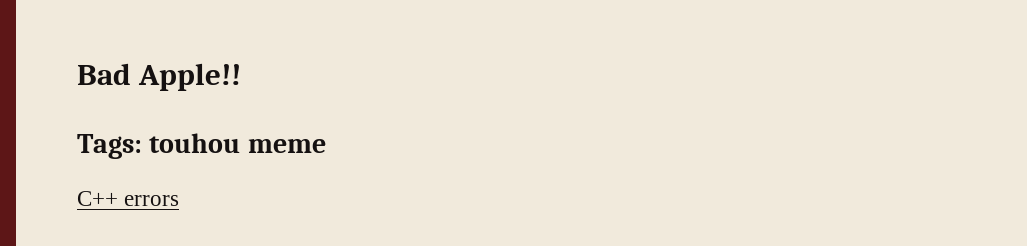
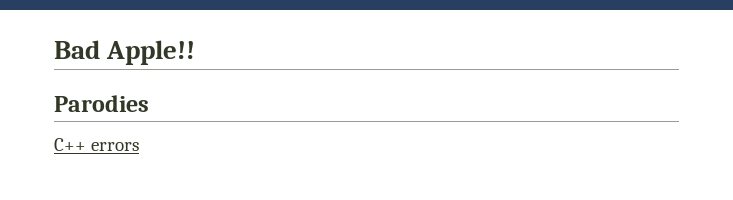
[77,133,326,159] Tags: touhou meme -> [54,95,149,112] Parodies

